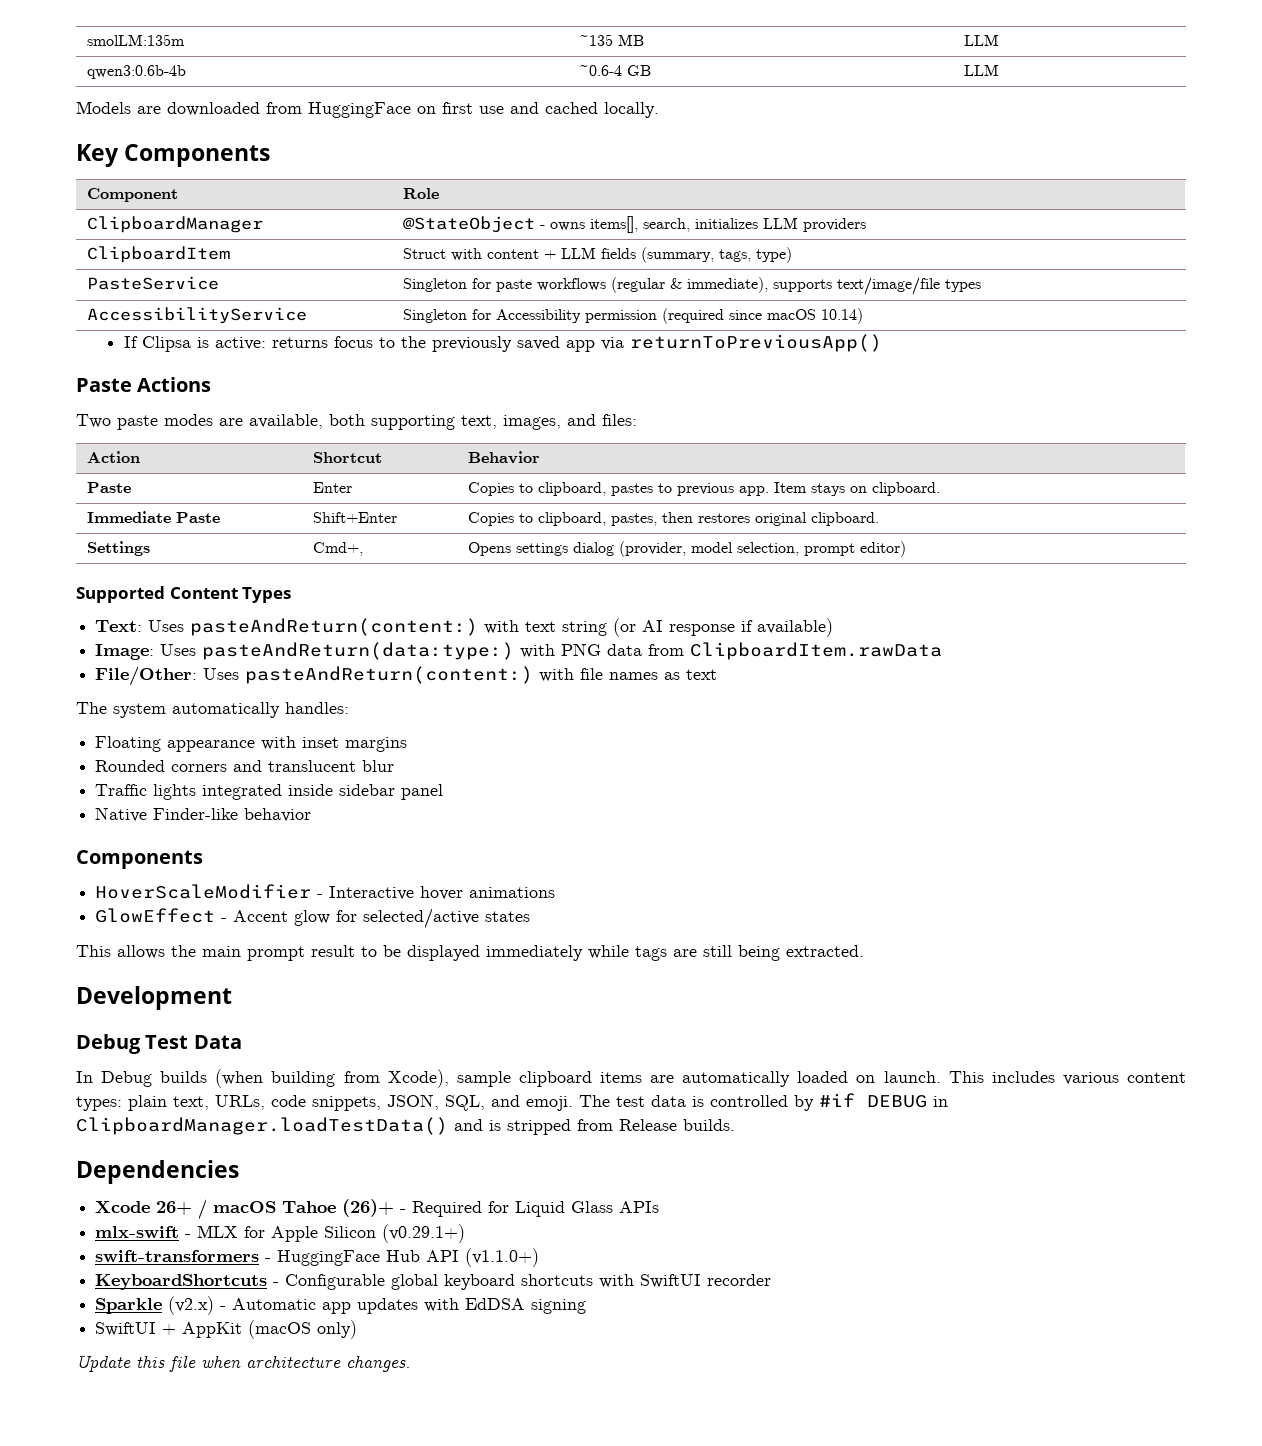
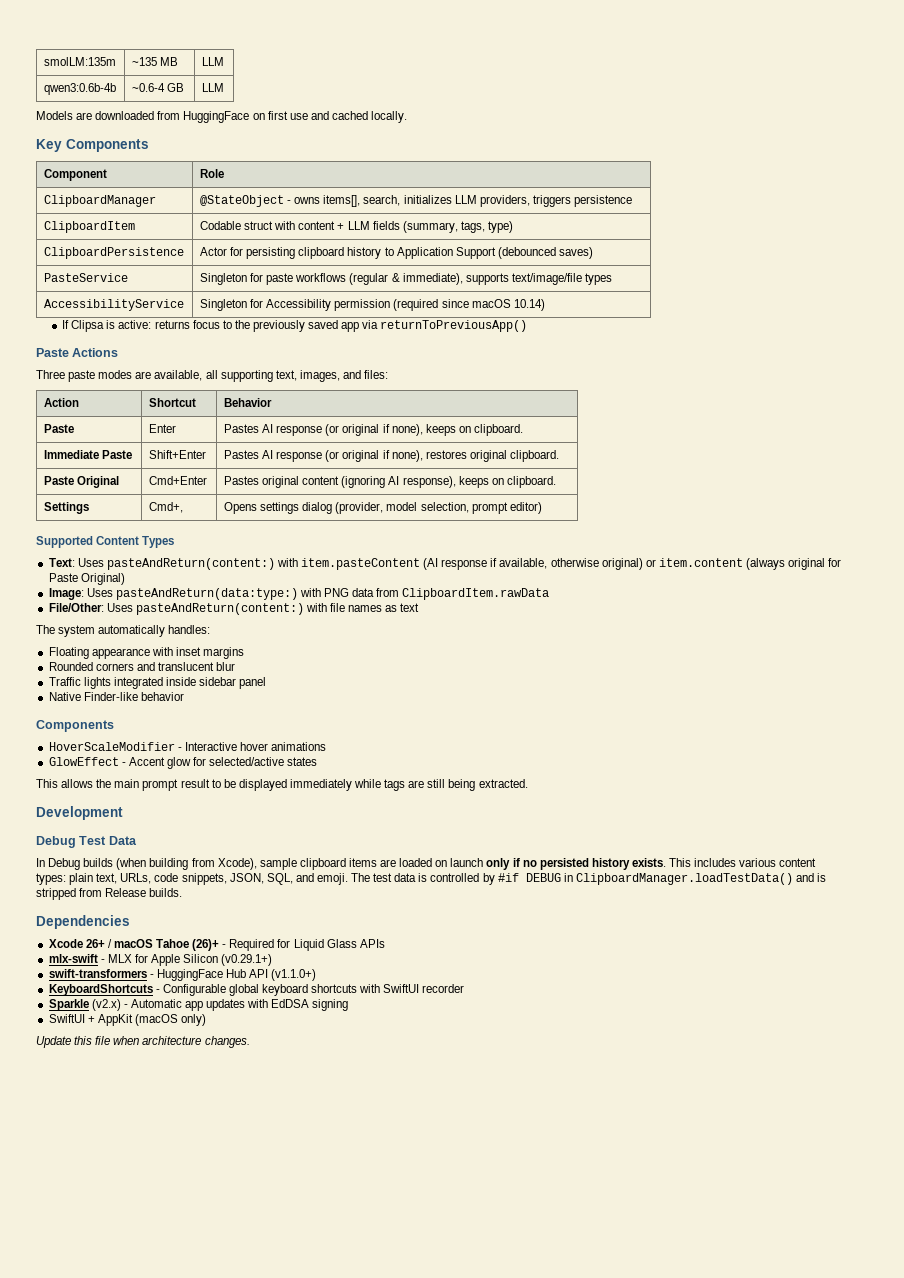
[802,218,866,232] providers -> [479,195,632,207] providers, triggers persistence
[402,248,446,259] Struct -> [199,221,274,230] Codable struct
(792, 255) none -> [43,247,184,259] [199,247,593,259] // ClipboardPersistence | Actor for persisting clipboard history to Application Support (debounced saves)
[76,414,111,428] Two -> [36,370,65,379] Three
[329,414,365,426] both -> [205,370,218,379] all
[467,482,845,496] Copies to clipboard, pastes to previous app. Item stays -> [223,424,456,436] Pastes AI response (or original if none), keeps
[467,512,807,526] Copies to clipboard, pastes, then restores original -> [223,450,559,462] [43,476,120,488] [148,476,207,485] [223,476,504,488] Pastes AI response (or original if none), restores original clipboard. // Paste Original | Cmd+Enter | Pastes original content (ignoring AI response), keeps on
[525,618,834,637] text string (or AI response if available) -> [301,558,842,570] [48,573,125,585] item.pasteContent (AI response if available, otherwise original) or item.content (always original for Paste Original)
[682,1071,791,1087] automatically -> (397, 863) none
[883,1071,941,1083] launch. -> [450,858,666,870] launch only if no persisted history exists.

